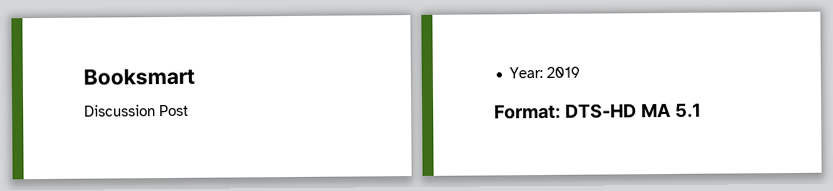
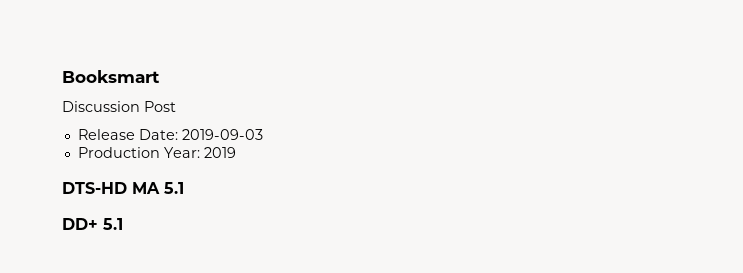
(189, 110) none -> [77,129,263,140] [77,147,160,158] Release Date: 2019-09-03 // Production
[494,103,561,120] Format: -> (236, 152) none
(702, 110) none -> [62,218,123,230] // DD+ 5.1

